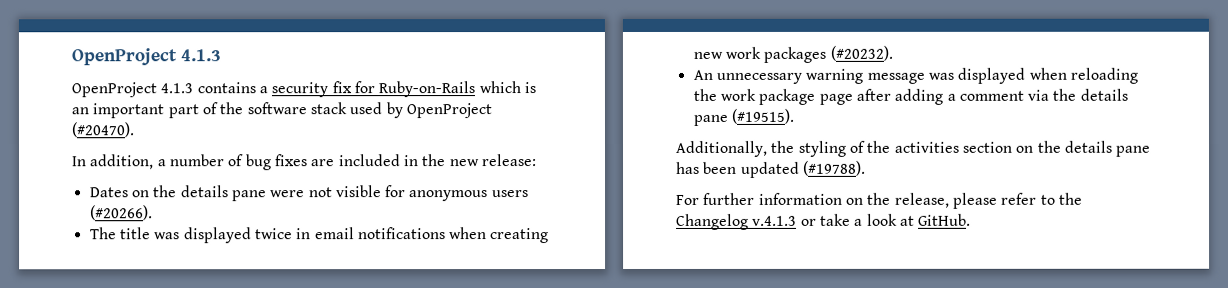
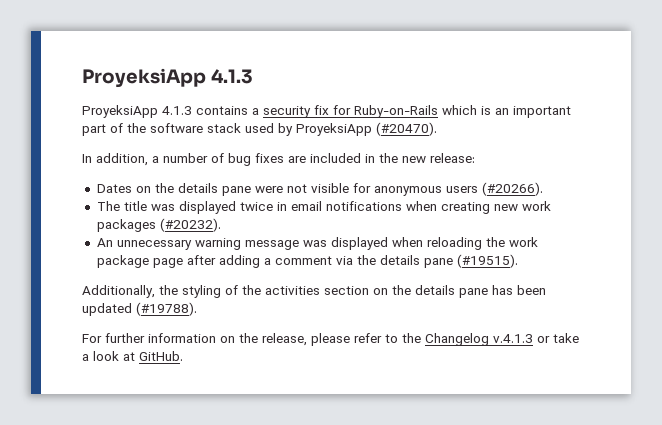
[71,48,177,66] OpenProject -> [82,68,206,88] ProyeksiApp
[71,82,157,98] OpenProject -> [82,105,158,118] ProyeksiApp
[405,103,492,119] OpenProject -> [296,123,372,136] ProyeksiApp

